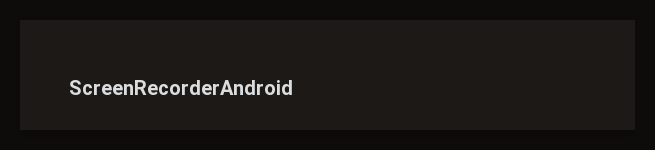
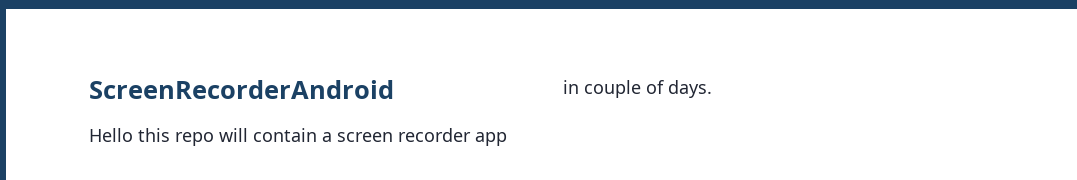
(293, 87) none -> [89,128,507,146] [563,80,712,98] // Hello this repo will contain a screen recorder app in couple of days.

